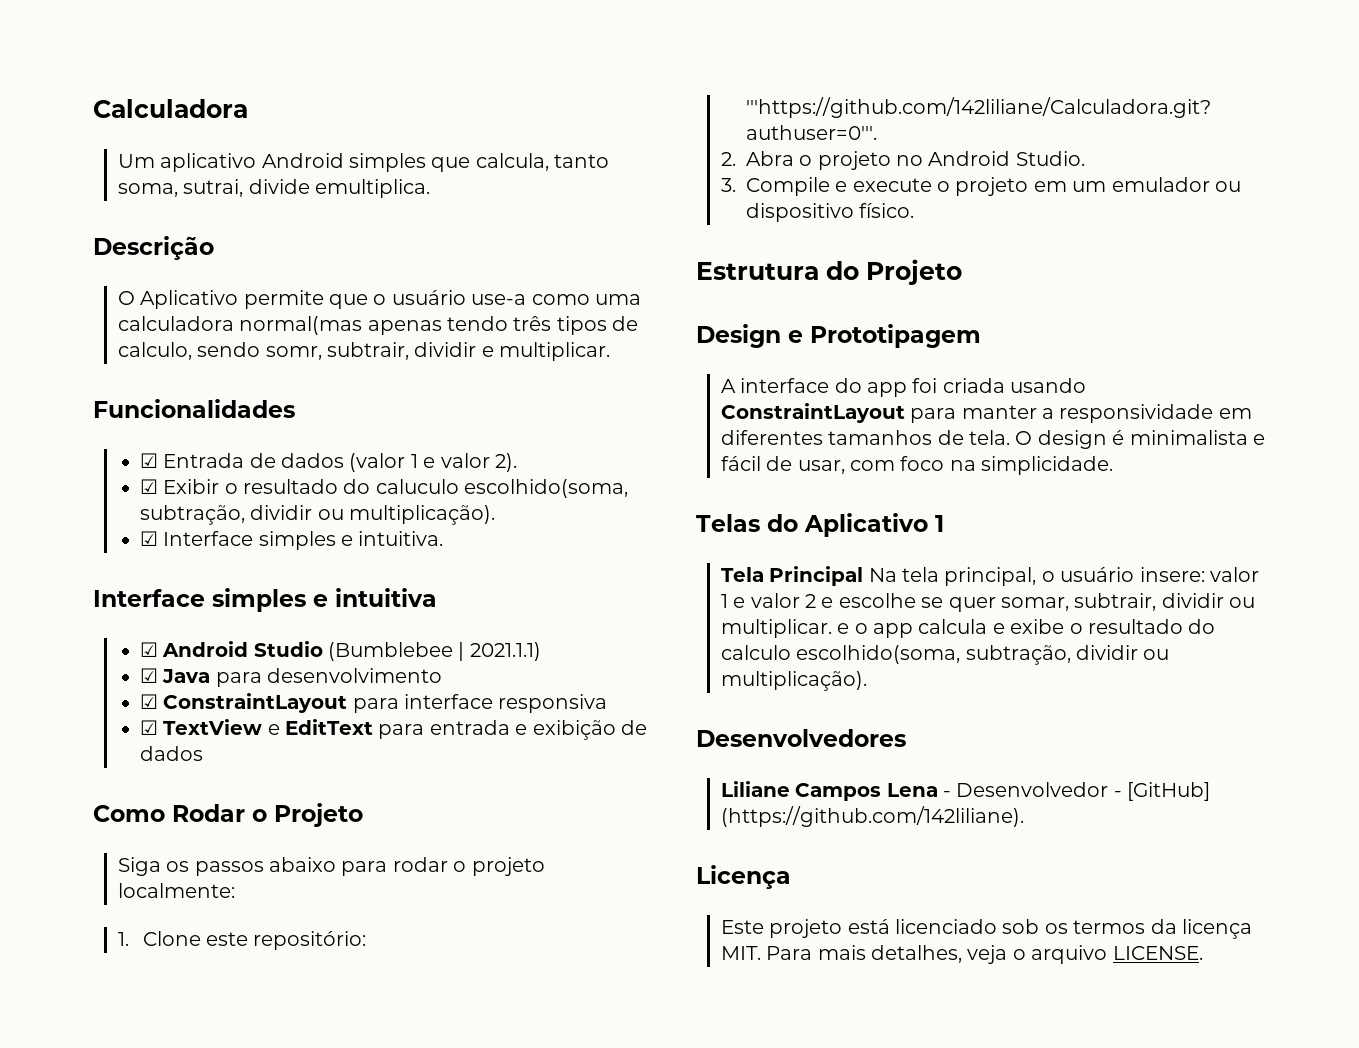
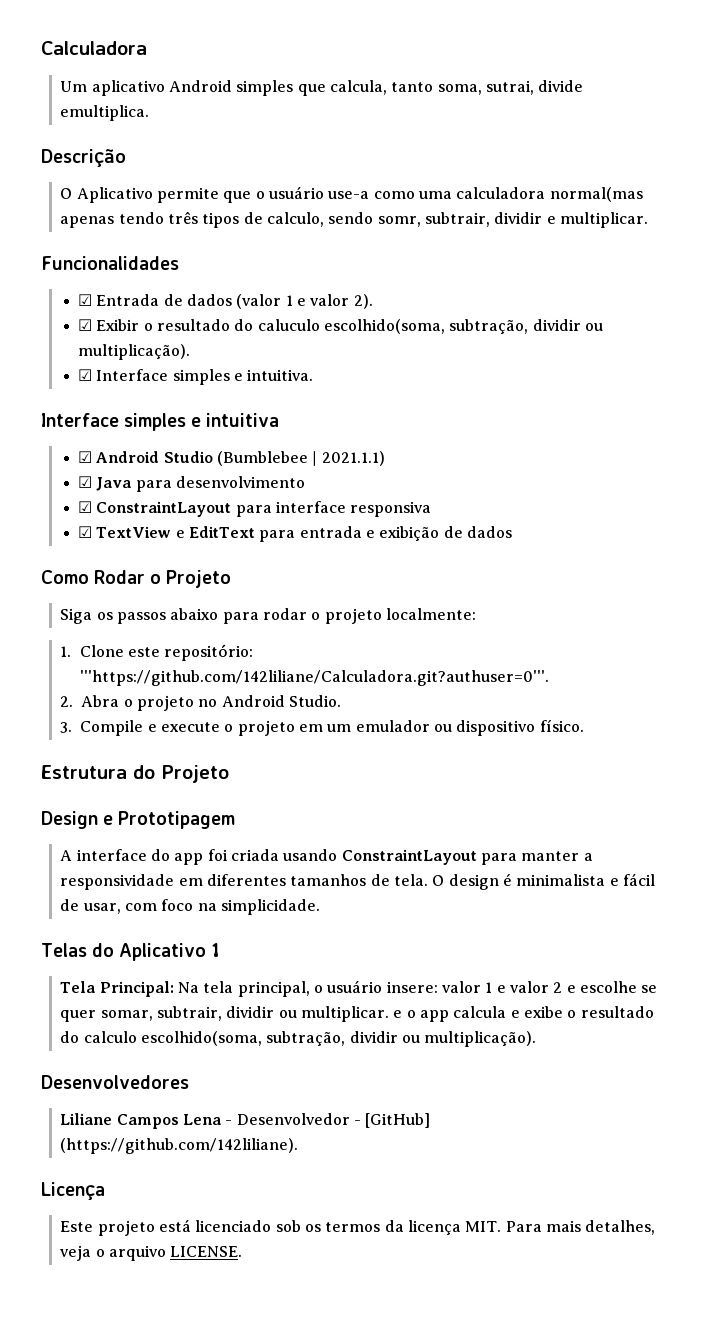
[769,566,864,586] Principal -> [99,981,174,997] Principal:

